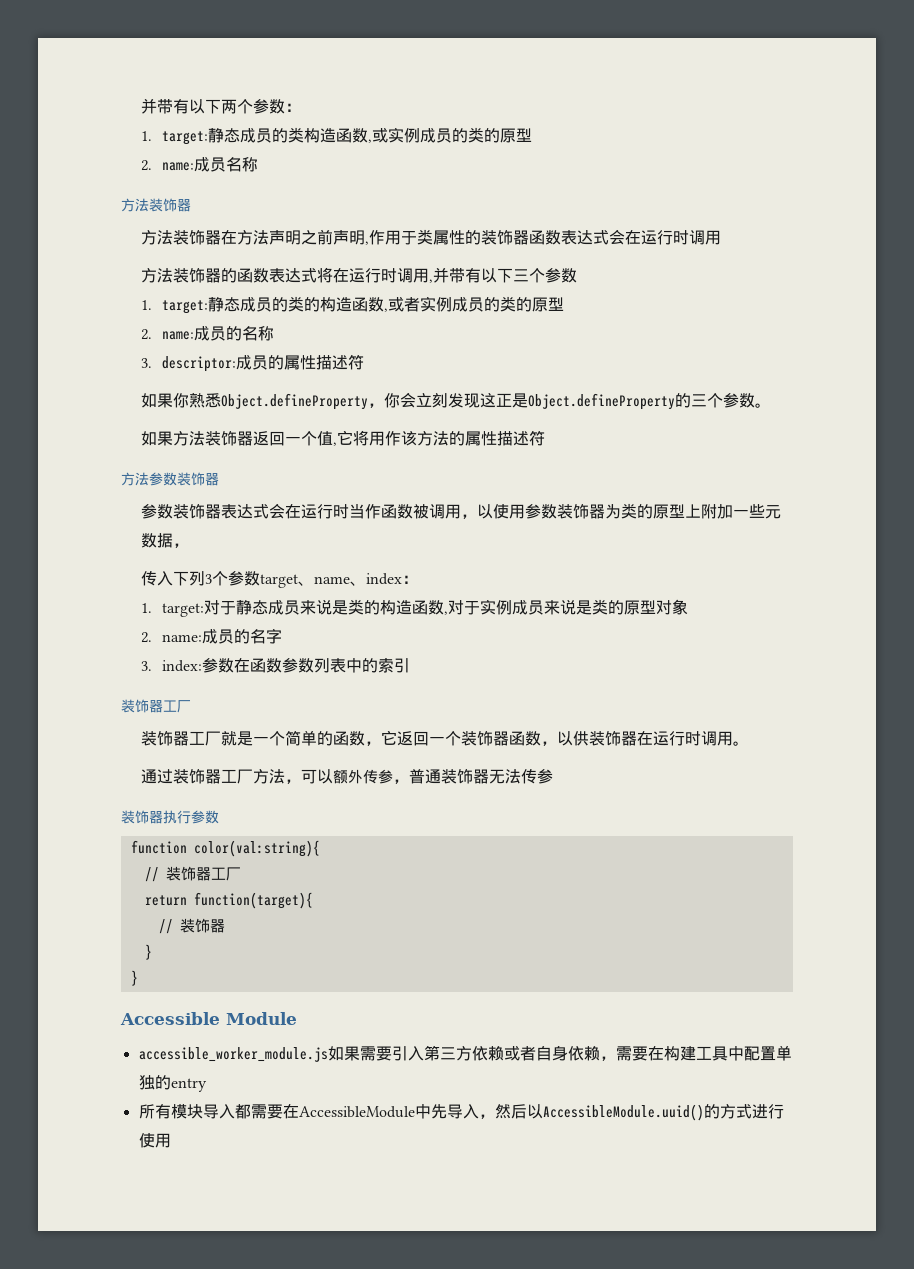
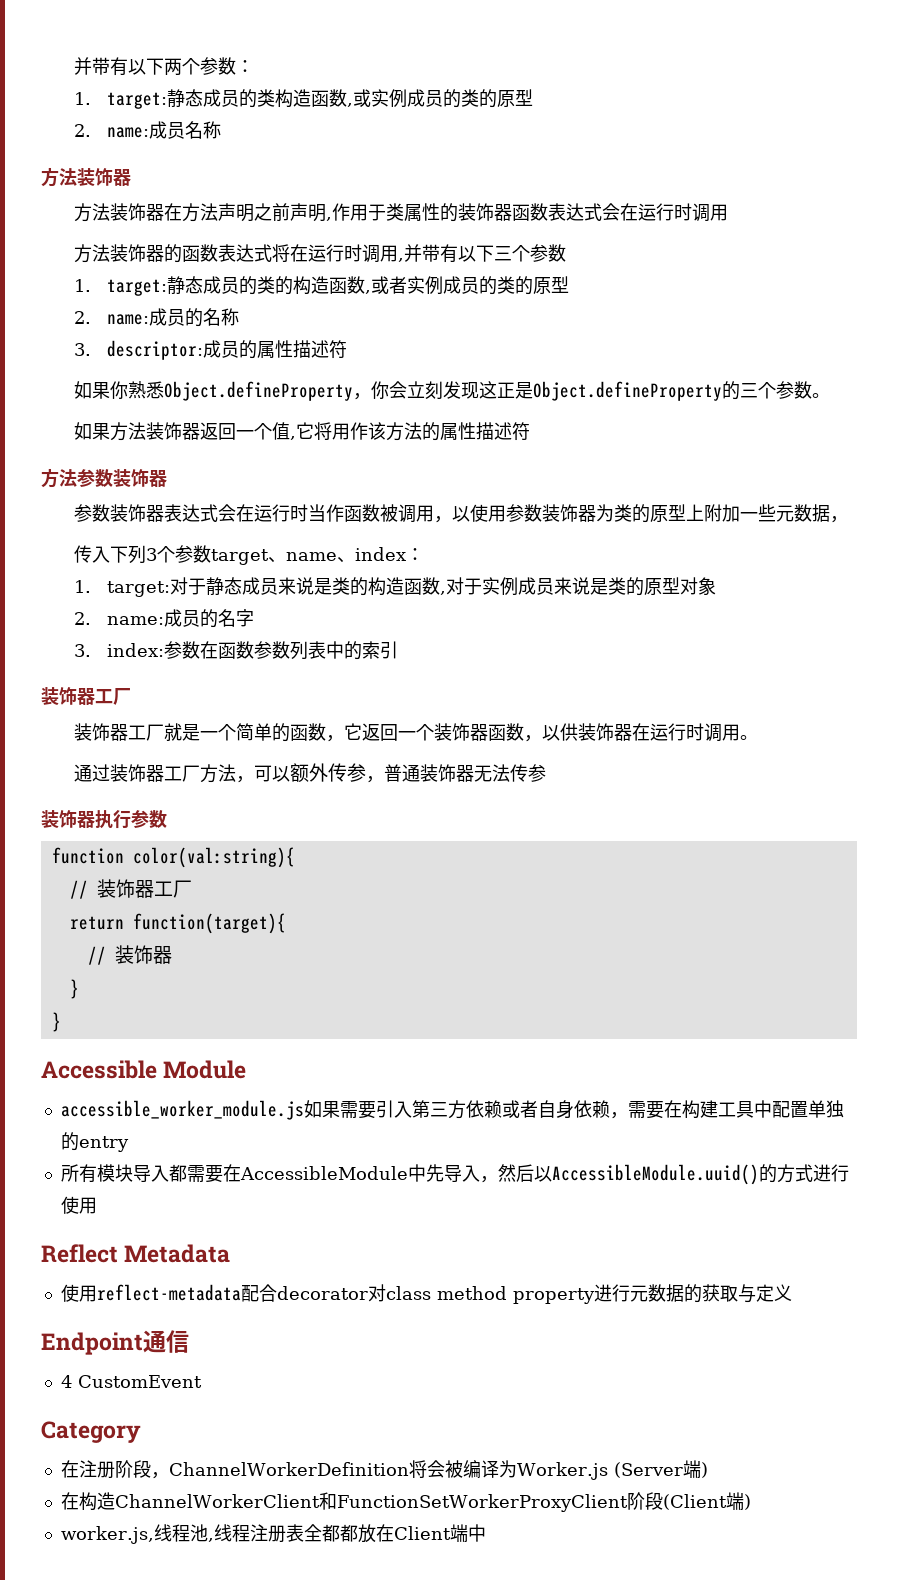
(171, 1140) none -> [41,1244,231,1263] [60,1284,792,1304] [41,1330,189,1355] [60,1375,202,1388] [41,1421,141,1443] [60,1460,708,1480] [60,1492,751,1512] [60,1524,486,1544] // Reflect Metadata // 使用reflect-metadata配合decorator对class method property进行元数据的获取与定义 // Endpoint通信 // 4 CustomEvent // Category // 在注册阶段，ChannelWorkerDefinition将会被编译为Worker.js (Server端) // 在构造ChannelWorkerClient和FunctionSetWorkerProxyClient阶段(Client端) // worker.js,线程池,线程注册表全都都放在Client端中

